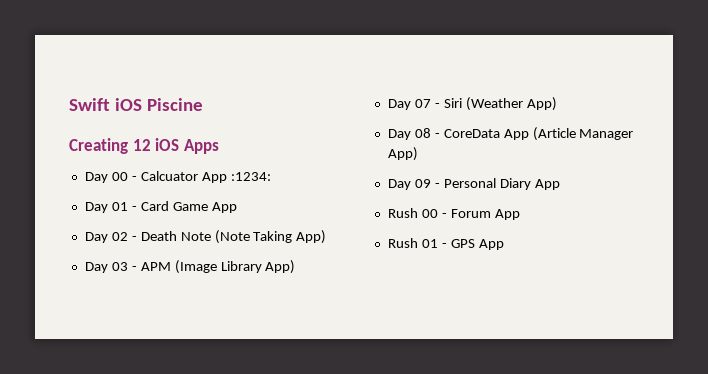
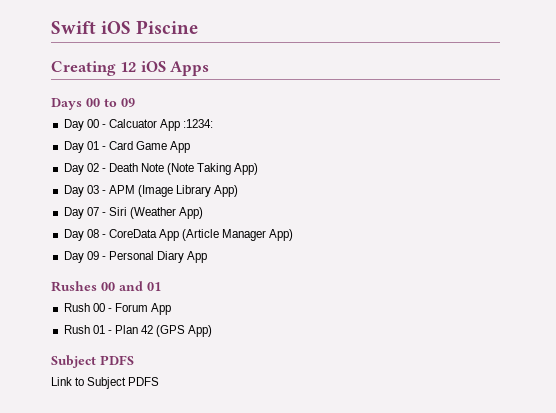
(219, 146) none -> [51,98,135,110] // Days 00 to 09
(560, 184) none -> [51,281,161,292] // Rushes 00 and 01
[450,239,504,250] GPS App -> [114,325,213,337] [51,355,134,368] [51,377,160,389] Plan 42 (GPS App) // Subject PDFS // Link to Subject PDFS

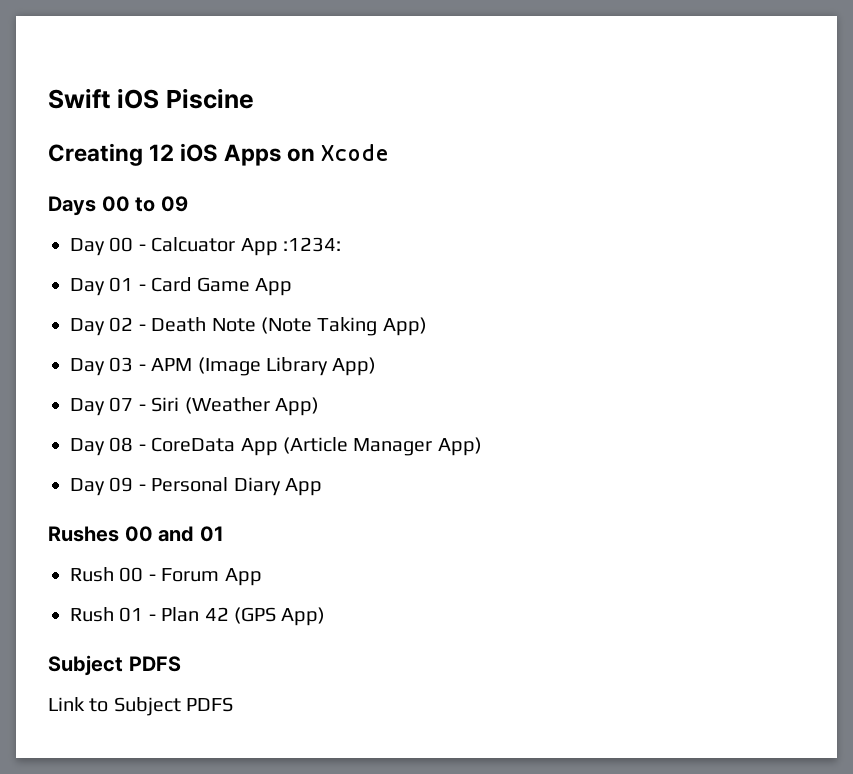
(210, 68) none -> [286,144,390,162] on Xcode

